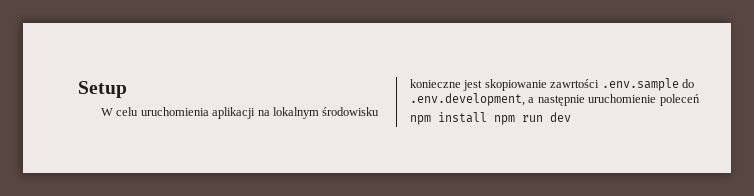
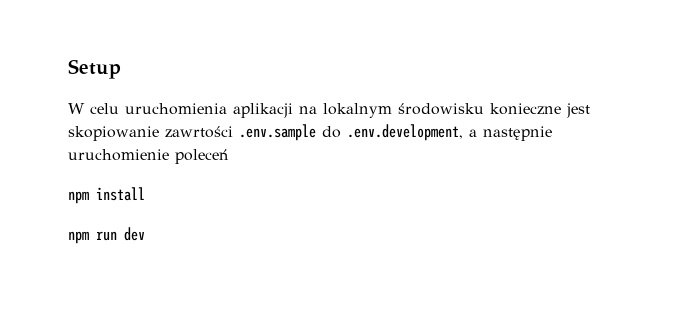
(487, 117) none -> (145, 194) //

